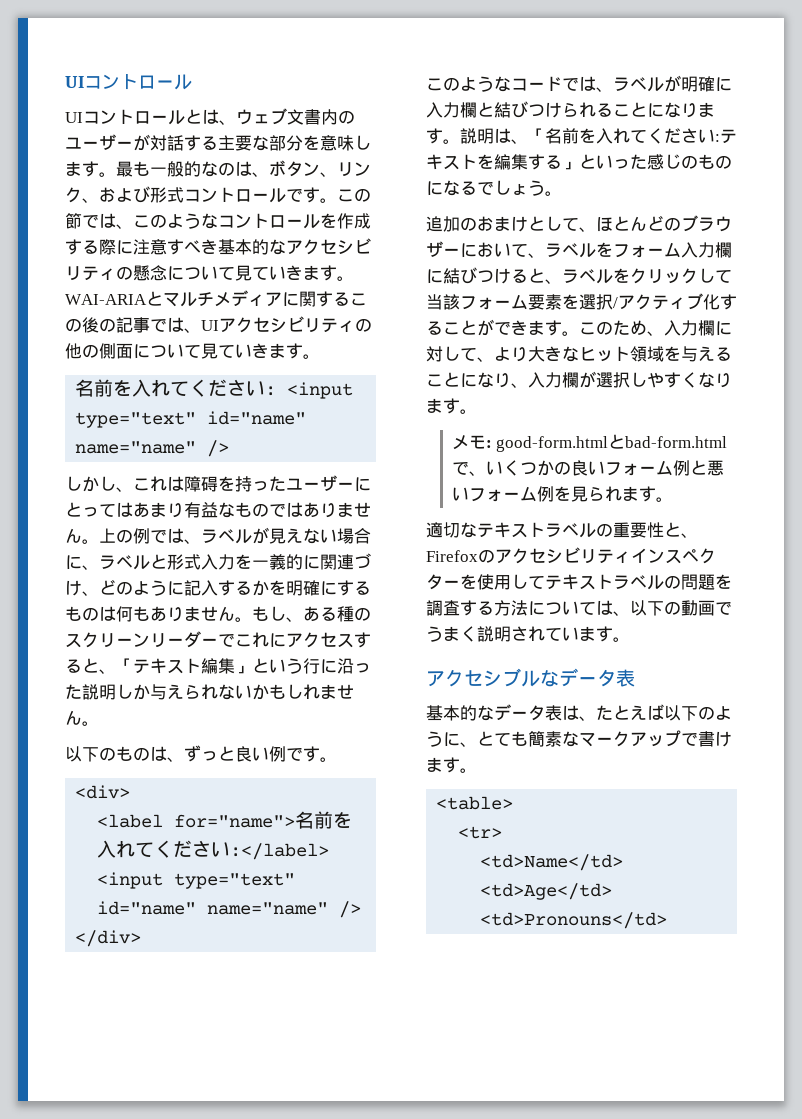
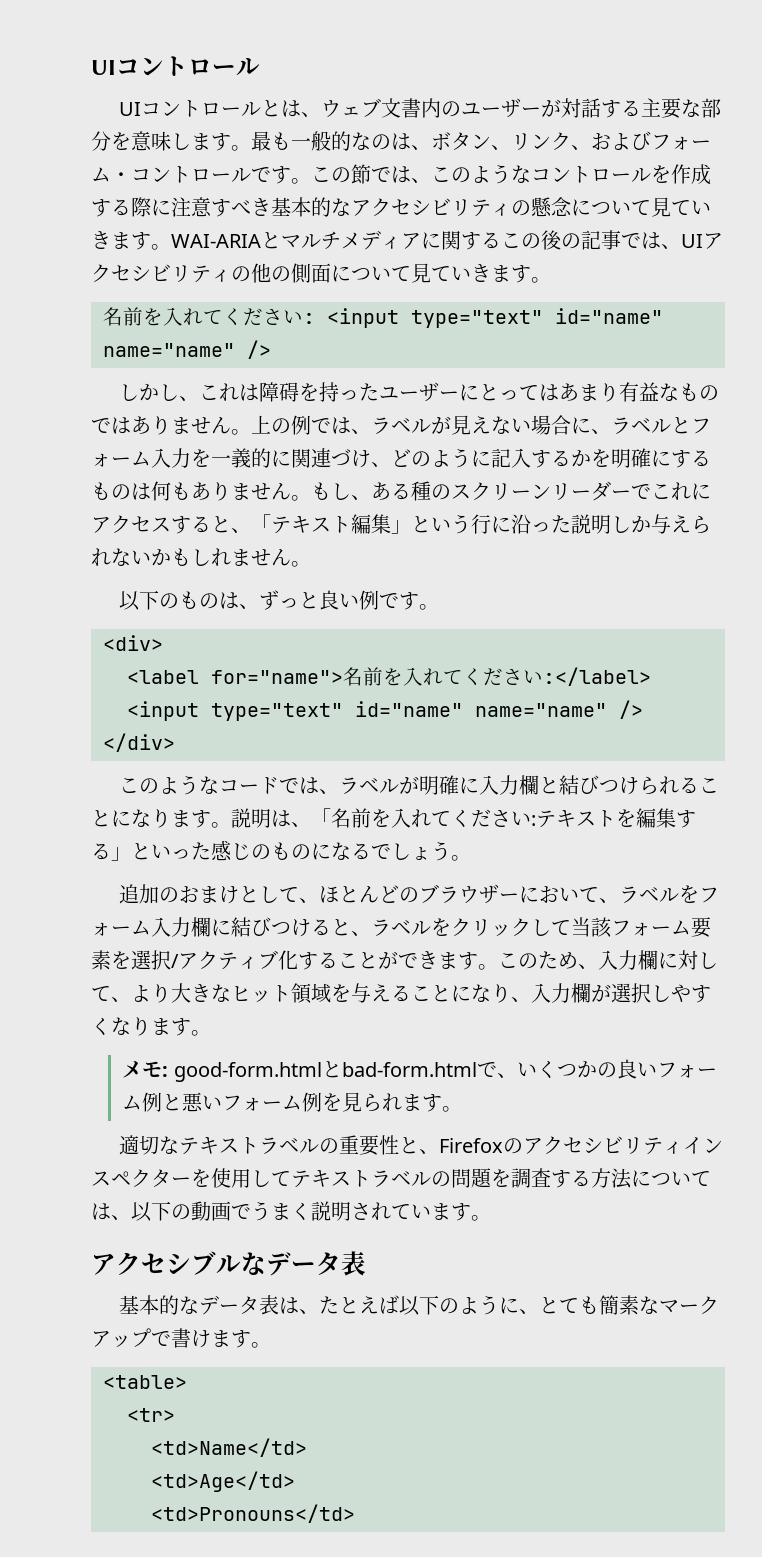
[150,187,184,203] 形式 -> [651,134,711,150] [91,167,131,182] フォーム・
[167,554,201,570] 形式 -> [691,418,711,434] [91,451,151,467] フォーム

